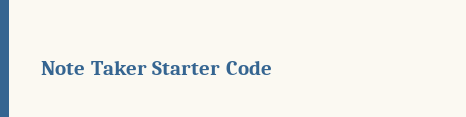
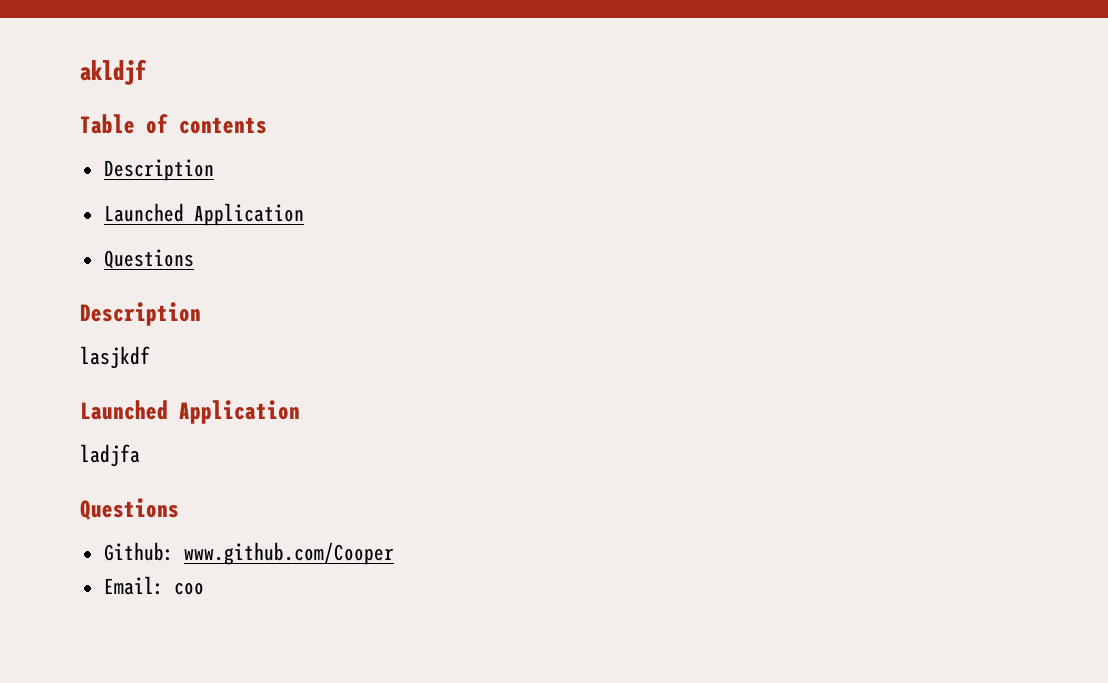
[41,60,272,75] Note Taker Starter Code -> [80,59,147,85] [80,114,267,134] [103,159,214,181] [103,203,304,226] [103,249,194,269] [80,302,201,326] [80,346,150,369] [80,400,300,424] [80,444,140,467] [80,498,179,520] [103,542,394,565] [103,576,204,595] akldjf // Table of contents // Description // Launched Application // Questions // Description // lasjkdf // Launched Application // ladjfa // Questions // Github: www.github.com/Cooper // Email: coo

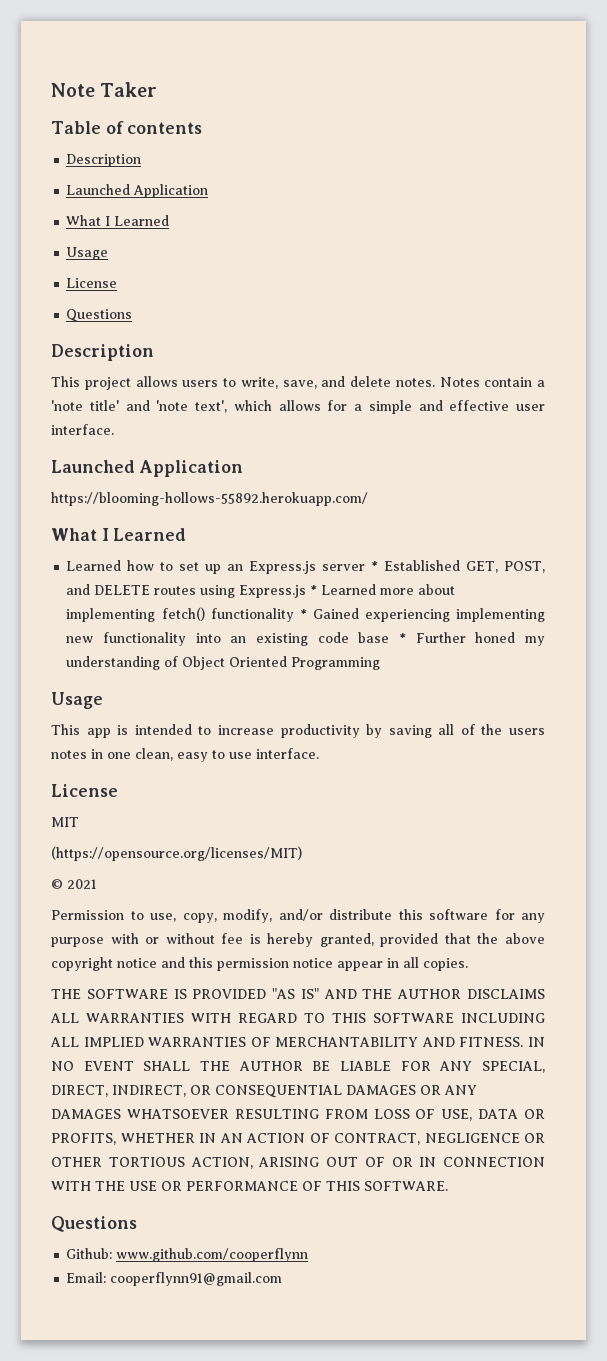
[80,59,147,85] akldjf -> [51,82,158,97] Note Taker
[103,249,194,269] [80,302,201,326] [80,346,150,369] [80,400,300,424] [80,444,140,467] Questions // Description // lasjkdf // Launched Application // ladjfa -> [66,215,170,226] [66,247,109,260] [66,278,118,288] [66,309,133,322] [51,344,154,361] [51,376,545,390] [51,400,545,414] [51,424,114,435] [51,460,243,477] [51,492,368,506] [51,528,187,541] [66,560,545,574] [66,584,456,598] [66,607,545,622] [66,632,546,646] [66,656,381,670] [51,692,103,709] [51,724,545,738] [51,748,319,762] [51,784,118,797] [51,817,79,827] [51,846,302,861] [51,879,97,889] [51,909,545,923] [51,933,545,947] [51,957,468,971] [51,988,545,999] [50,1013,545,1023] [50,1037,545,1047] [51,1061,545,1073] [51,1085,477,1098] [51,1109,545,1121] [51,1133,545,1145] [51,1157,545,1169] [51,1181,448,1191] What I Learned // Usage // License // Questions // Description // This project allows users to write, save, and delete notes. Notes contain a 'note title' and 'note text', which allows for a simple and effective user interface. // Launched Application // https://blooming-hollows-55892.herokuapp.com/ // What I Learned // Learned how to set up an Express.js server * Established GET, POST, and DELETE routes using Express.js * Learned more about implementing fetch() functionality * Gained experiencing implementing new functionality into an existing code base * Further honed my understanding of Object Oriented Programming // Usage // This app is intended to increase productivity by saving all of the users notes in one clean, easy to use interface. // License // MIT // (https://opensource.org/licenses/MIT) // © 2021 // Permission to use, copy, modify, and/or distribute this software for any purpose with or without fee is hereby granted, provided that the above copyright notice and this permission notice appear in all copies. // THE SOFTWARE IS PROVIDED "AS IS" AND THE AUTHOR DISCLAIMS ALL WARRANTIES WITH REGARD TO THIS SOFTWARE INCLUDING ALL IMPLIED WARRANTIES OF MERCHANTABILITY AND FITNESS. IN NO EVENT SHALL THE AUTHOR BE LIABLE FOR ANY SPECIAL, DIRECT, INDIRECT, OR CONSEQUENTIAL DAMAGES OR ANY DAMAGES WHATSOEVER RESULTING FROM LOSS OF USE, DATA OR PROFITS, WHETHER IN AN ACTION OF CONTRACT, NEGLIGENCE OR OTHER TORTIOUS ACTION, ARISING OUT OF OR IN CONNECTION WITH THE USE OR PERFORMANCE OF THIS SOFTWARE.
[183,542,394,565] www.github.com/Cooper -> [116,1248,309,1262] www.github.com/cooperflynn
[173,582,204,595] coo -> [110,1272,283,1286] cooperflynn91@gmail.com

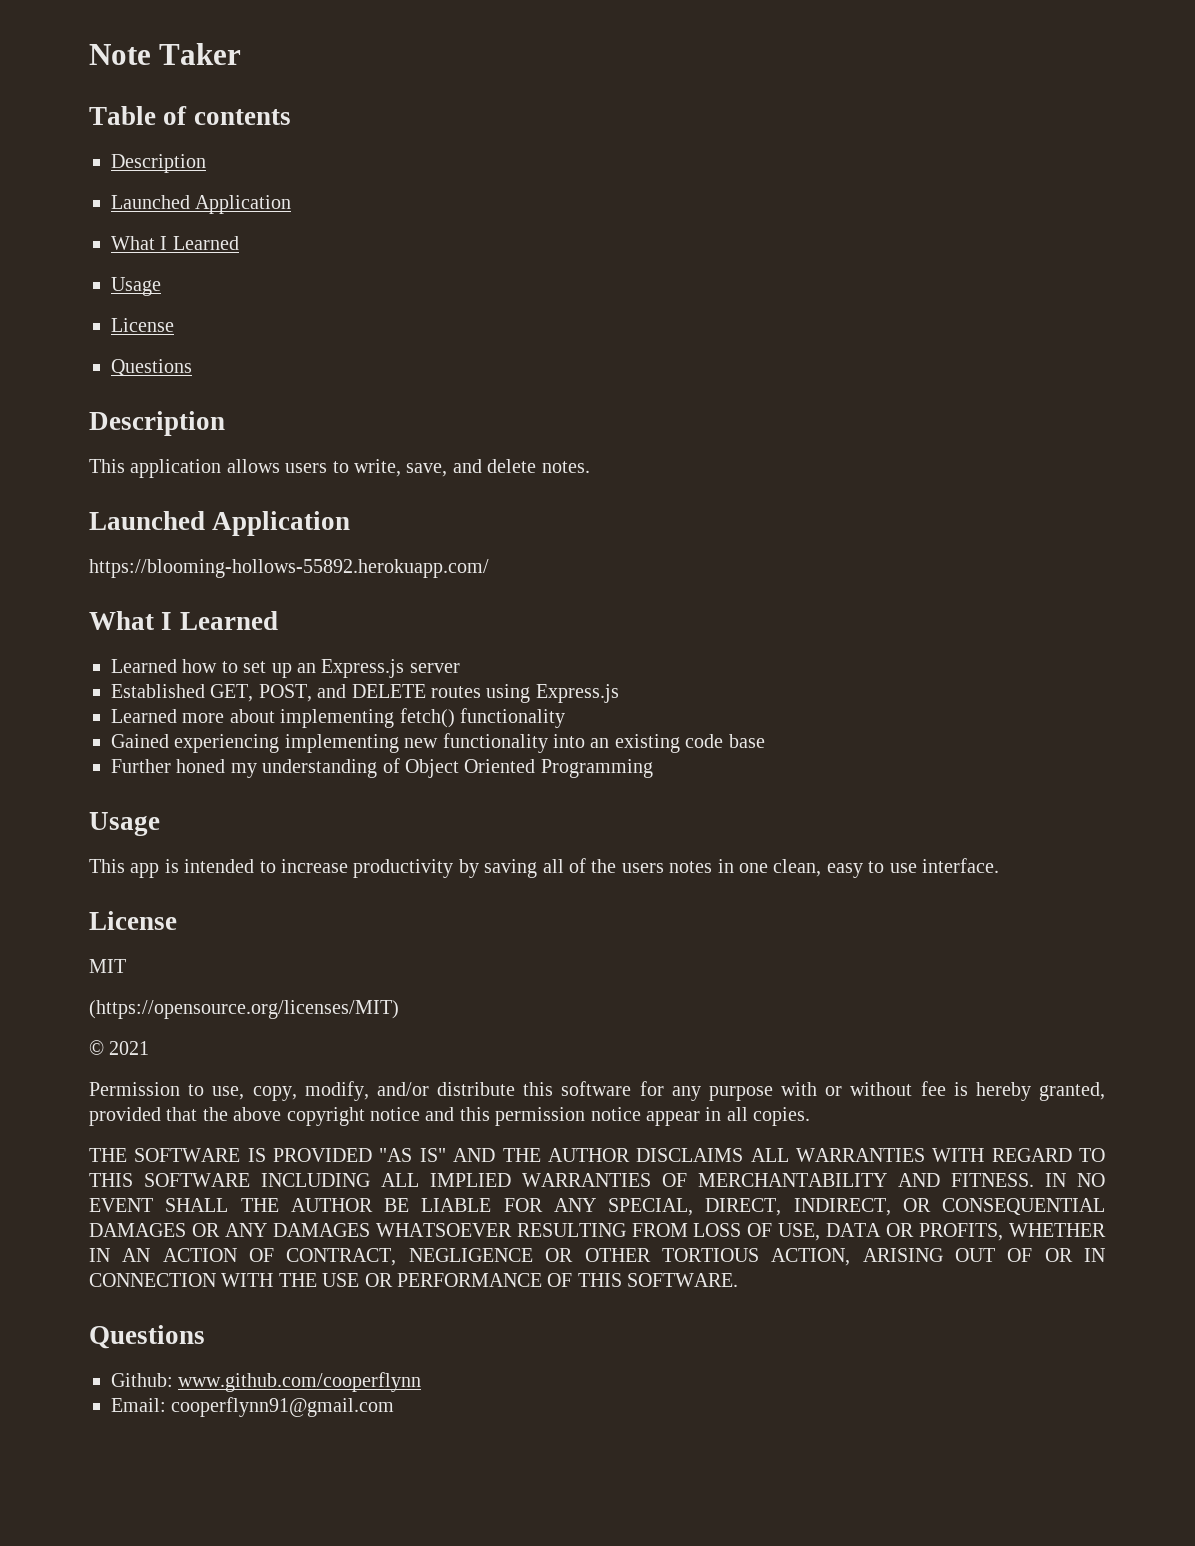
[84,377,131,390] project -> [130,459,222,478] application
[439,377,545,387] [51,400,545,414] [51,424,114,435] Notes contain a 'note title' and 'note text', which allows for a simple and effective user interface. -> (590, 467) none
[371,561,379,571] * -> (460, 668) //
[310,585,318,595] * -> (619, 693) //
[299,609,307,619] * -> (565, 718) //
[399,633,407,643] * -> (765, 741) //

